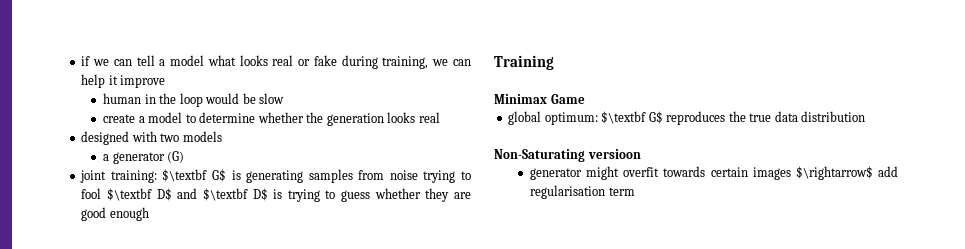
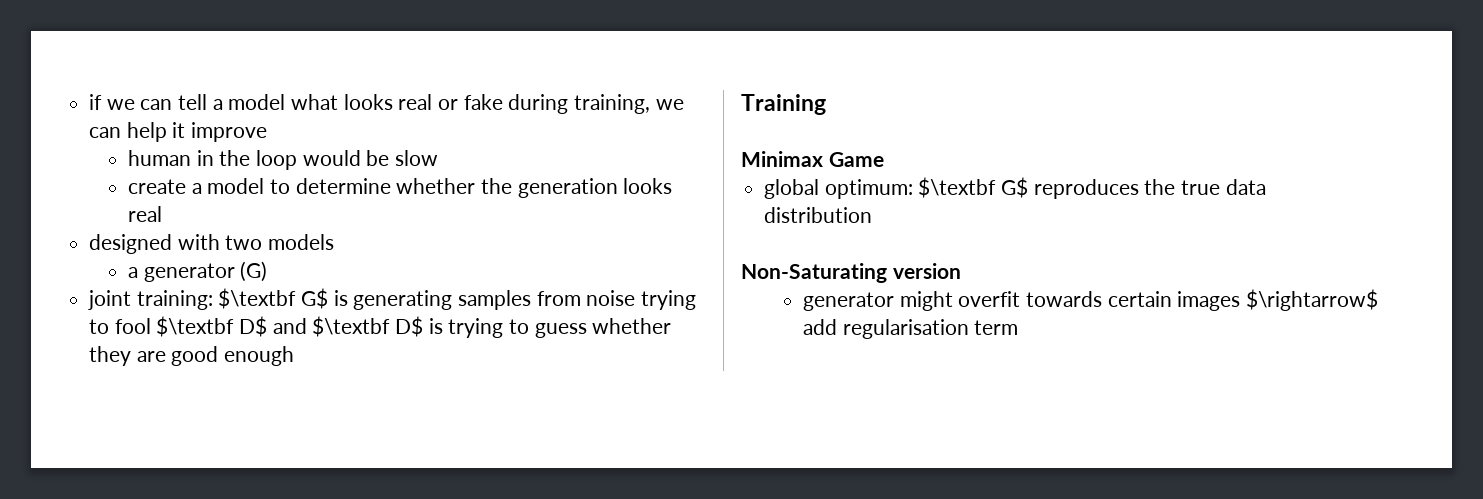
[587,149,641,159] versioon -> [892,263,961,279] version

